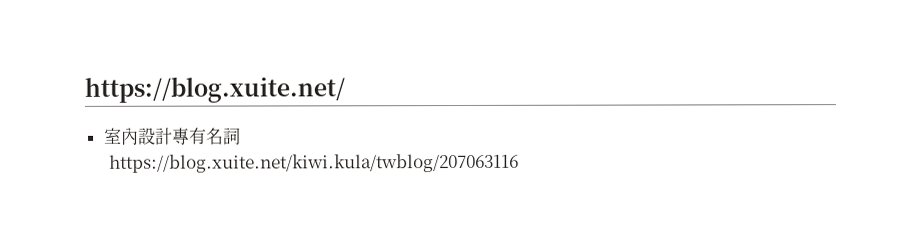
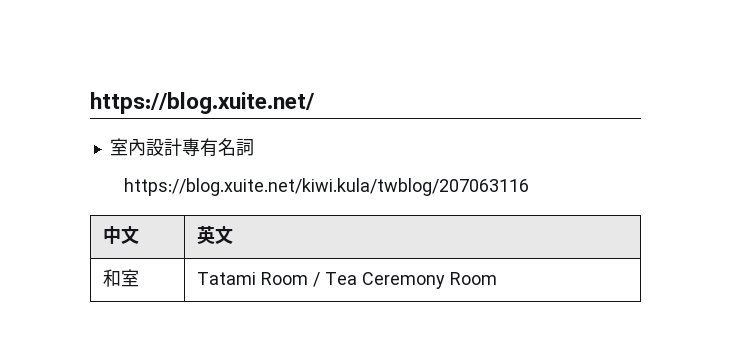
(520, 163) none -> [102,226,139,244] [196,225,233,244] [102,269,139,287] [196,272,497,289] // 中文 | 英文 // 和室 | Tatami Room / Tea Ceremony Room

